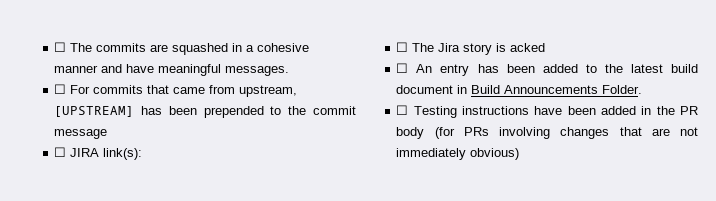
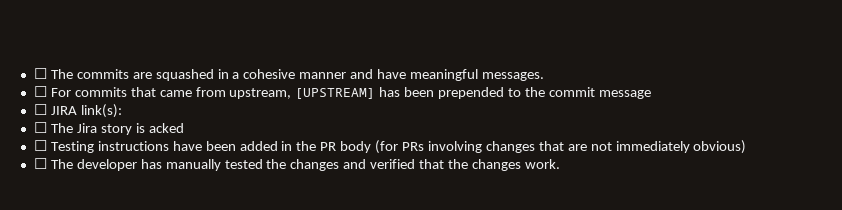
[396,63,698,76] [396,85,643,94] // ☐ An entry has been added to the latest build document in Build Announcements Folder. -> (184, 128) none
(520, 154) none -> [33,158,560,171] // ☐ The developer has manually tested the changes and verified that the changes work.

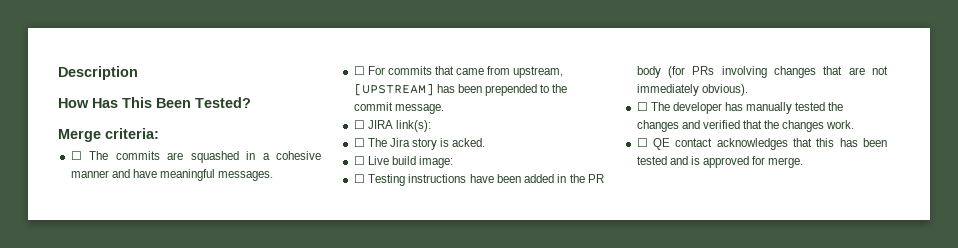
(33, 73) none -> [58,66,138,80] [58,97,251,108] [58,128,159,142] Description // How Has This Been Tested? // Merge criteria: //
[598,90,651,99] message -> [394,104,444,114] message.
[148,123,184,133] acked -> [452,138,486,147] [353,156,453,168] acked. // ☐ Live build image:
[693,140,747,154] obvious) -> [701,84,748,96] obvious).
(560, 164) none -> [636,138,887,150] [636,156,804,168] // ☐ QE contact acknowledges that this has been tested and is approved for merge.

